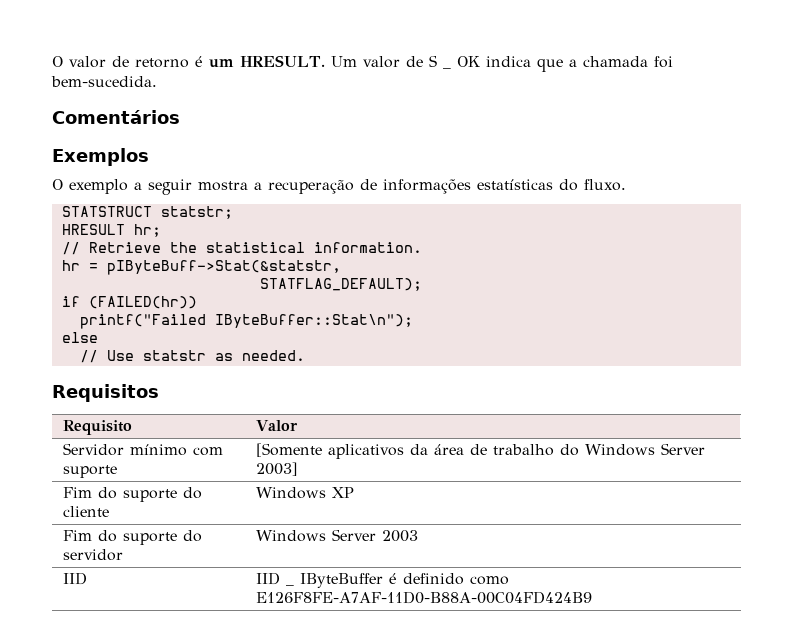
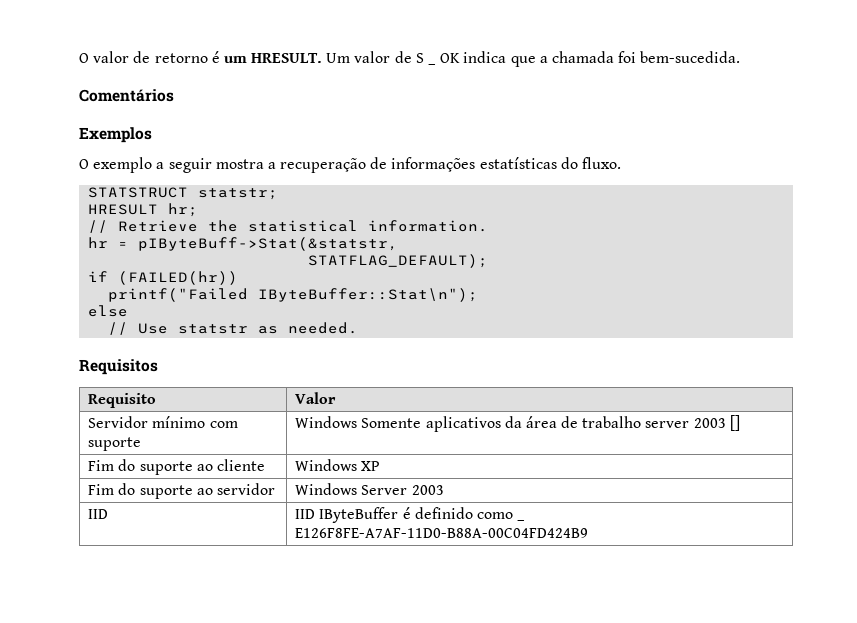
[255,443,322,457] [Somente -> [295,416,422,428] Windows Somente
[559,443,705,456] [255,462,298,476] [62,487,202,502] do Windows Server 2003] // Fim do suporte do -> [645,415,740,431] [88,459,213,475] server 2003 [] // Fim do suporte ao
[182,530,202,542] do -> [196,488,213,495] ao
[285,584,294,586] _ -> (316, 514) none
(509, 580) none -> [517,519,526,521] _

